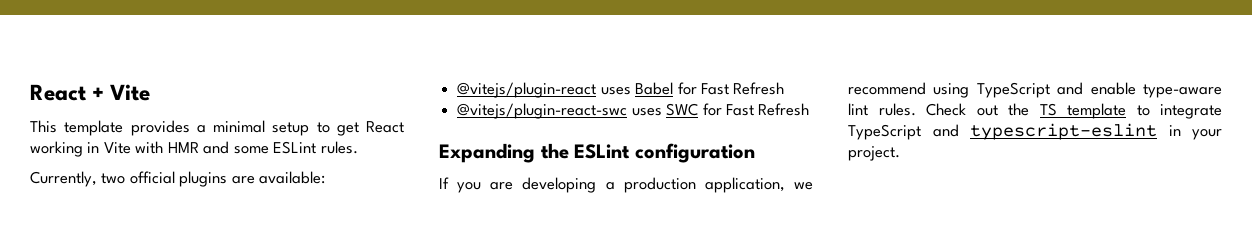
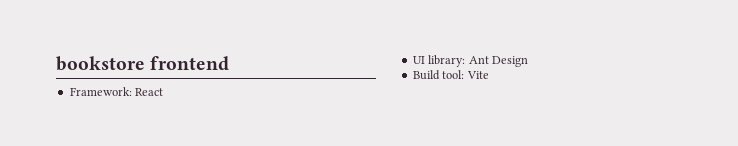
[30,84,151,101] [30,120,404,136] [30,141,358,157] [30,171,326,187] [457,82,785,98] [457,103,810,119] [439,143,755,163] [439,177,813,193] [848,82,1222,98] [848,103,1222,119] [848,123,1222,140] [848,146,900,161] React + Vite // This template provides a minimal setup to get React working in Vite with HMR and some ESLint rules. // Currently, two official plugins are available: // @vitejs/plugin-react uses Babel for Fast Refresh // @vitejs/plugin-react-swc uses SWC for Fast Refresh // Expanding the ESLint configuration // If you are developing a production application, we recommend using TypeScript and enable type-aware lint rules. Check out the TS template to integrate TypeScript and typescript-eslint in your project. -> [56,56,230,71] [69,87,164,96] [412,55,528,67] [412,70,489,80] bookstore frontend // Framework: React // UI library: Ant Design // Build tool: Vite

